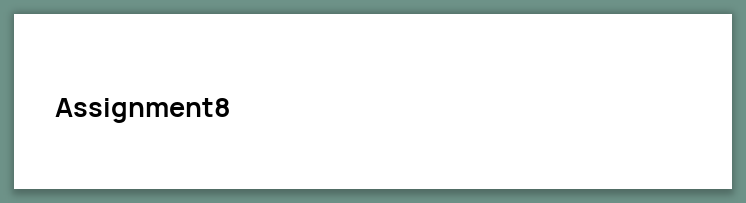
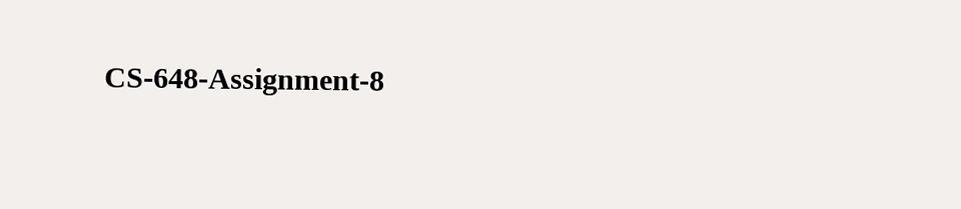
[55,98,231,123] Assignment8 -> [104,66,385,97] CS-648-Assignment-8

